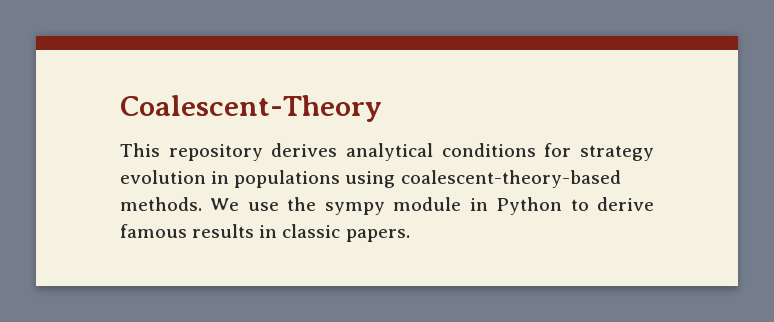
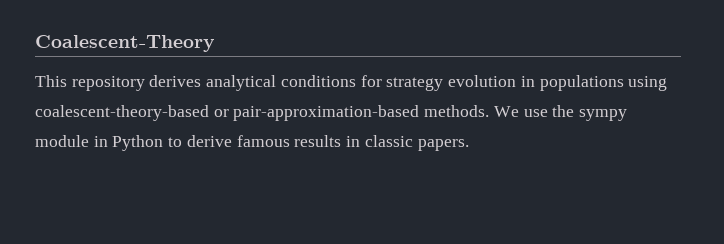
(621, 179) none -> [213,105,420,121] or pair-approximation-based

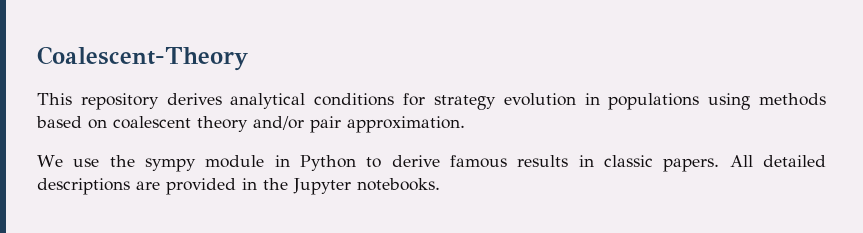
[35,105,490,121] coalescent-theory-based or pair-approximation-based methods. -> [759,93,827,106] [36,116,465,133] methods based on coalescent theory and/or pair approximation. //
(469, 145) none -> [729,155,827,167] [37,178,440,195] All detailed descriptions are provided in the Jupyter notebooks.

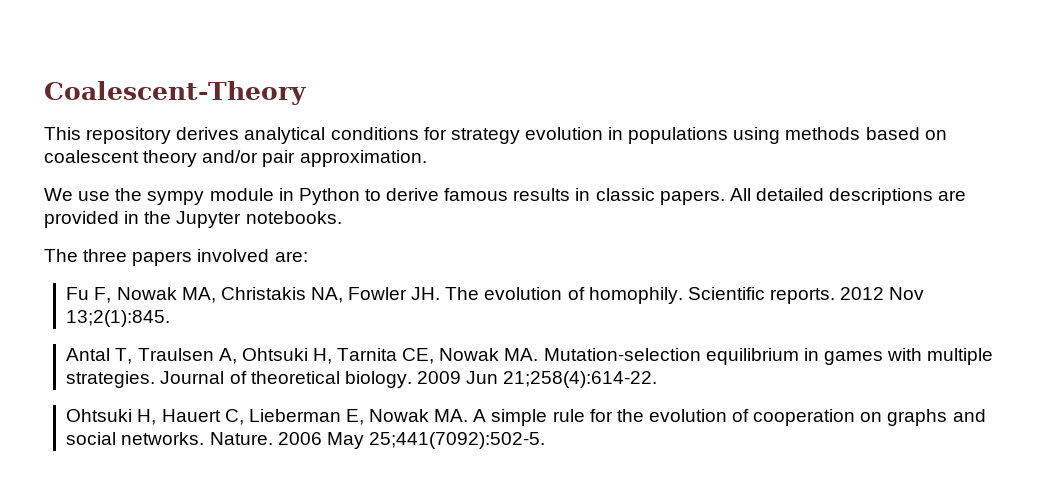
(440, 184) none -> [44,249,308,266] [66,287,925,304] [66,310,171,327] [66,348,994,365] [66,371,658,388] [66,409,986,426] [66,432,545,449] // The three papers involved are: // Fu F, Nowak MA, Christakis NA, Fowler JH. The evolution of homophily. Scientific reports. 2012 Nov 13;2(1):845. // Antal T, Traulsen A, Ohtsuki H, Tarnita CE, Nowak MA. Mutation-selection equilibrium in games with multiple strategies. Journal of theoretical biology. 2009 Jun 21;258(4):614-22. // Ohtsuki H, Hauert C, Lieberman E, Nowak MA. A simple rule for the evolution of cooperation on graphs and social networks. Nature. 2006 May 25;441(7092):502-5.

